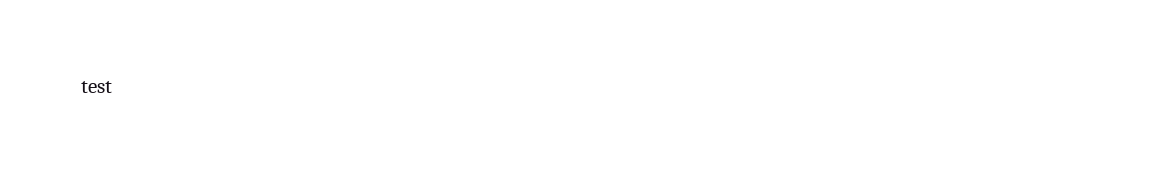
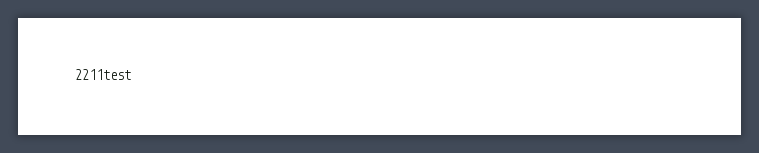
[81,81,112,93] test -> [75,69,131,80] 2211test

